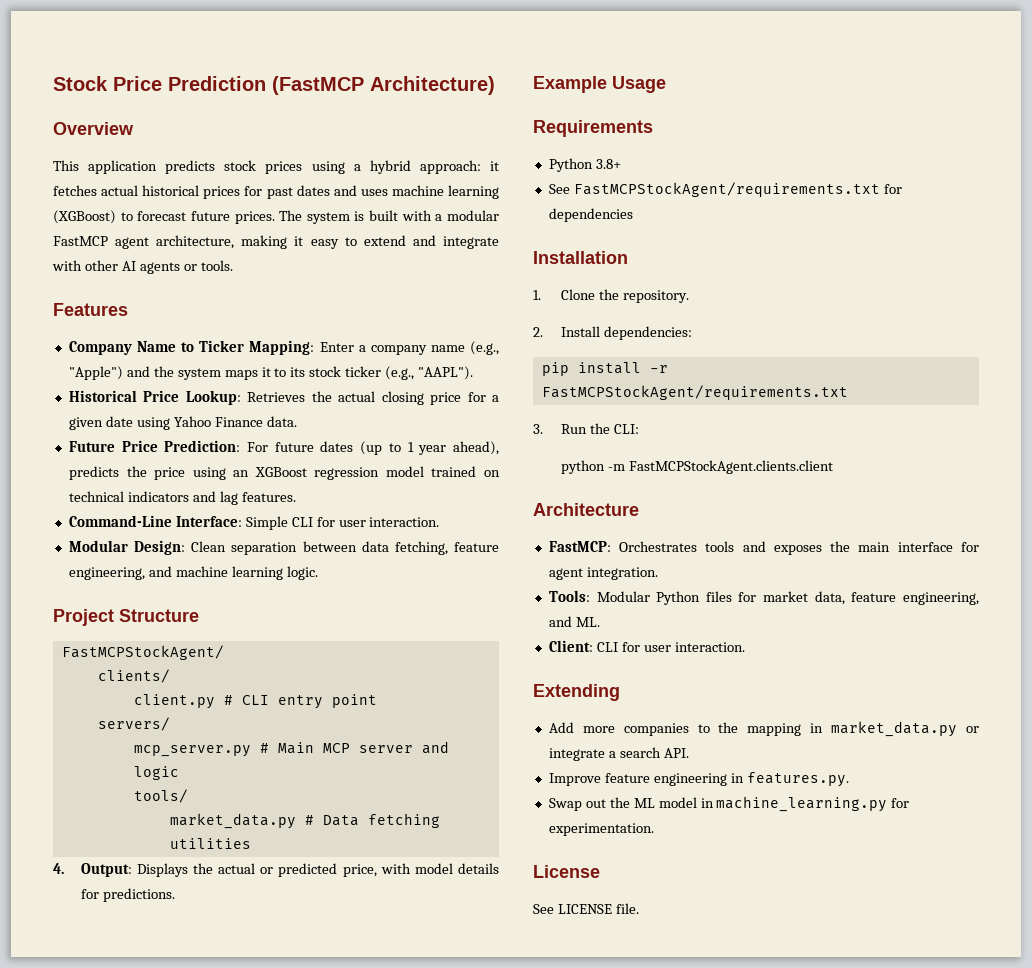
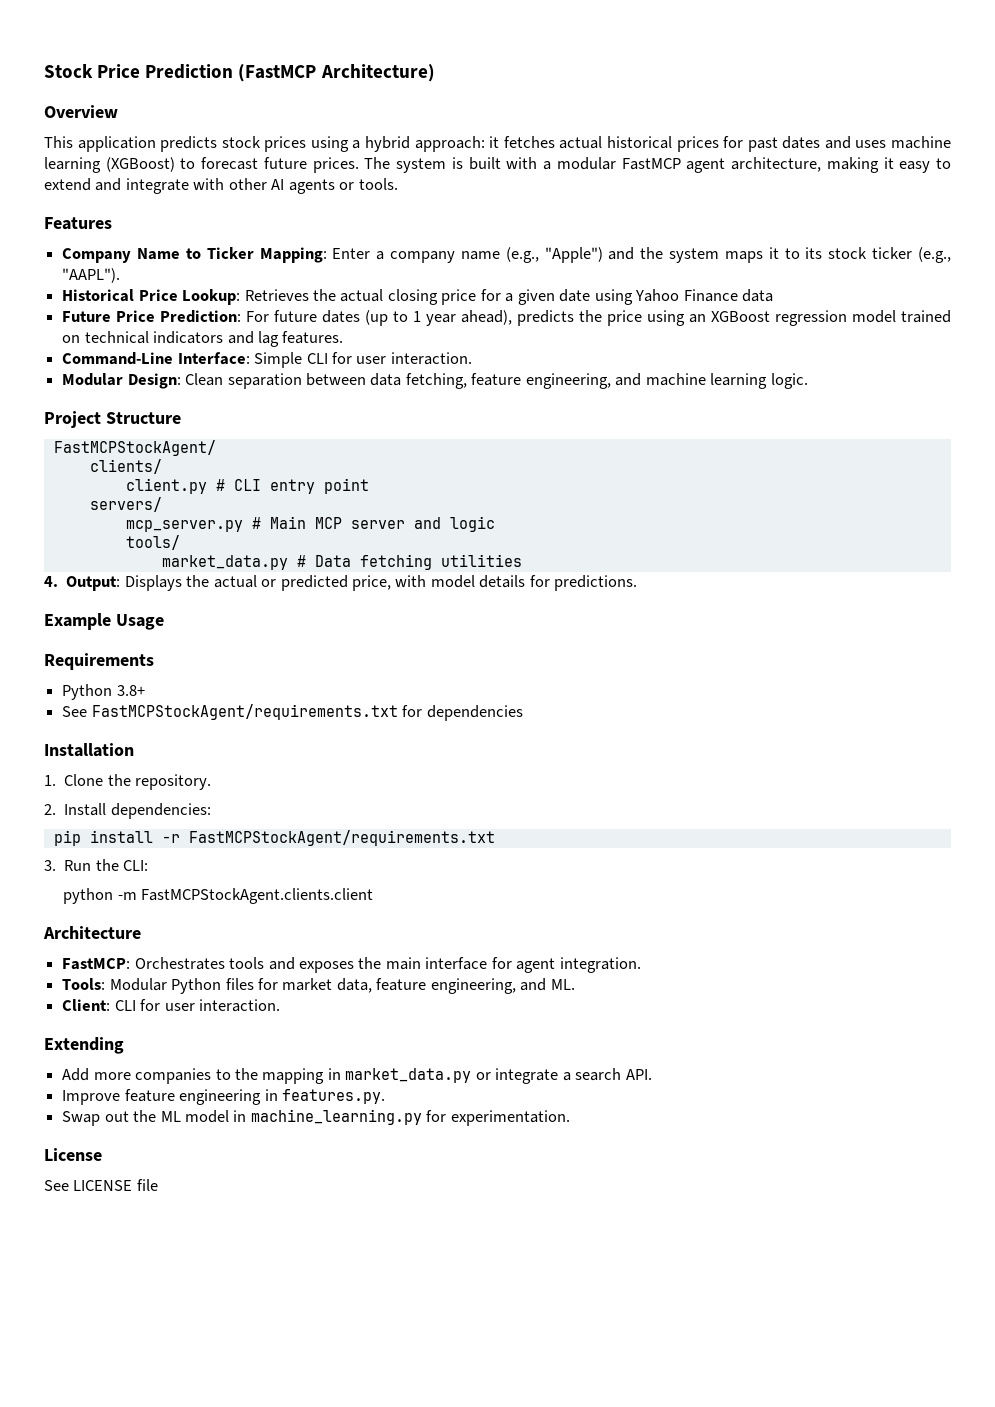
[266,416,297,427] data. -> [741,289,773,302] data
[615,903,639,914] file. -> [136,1179,158,1191] file

